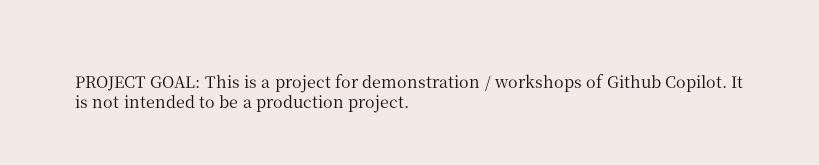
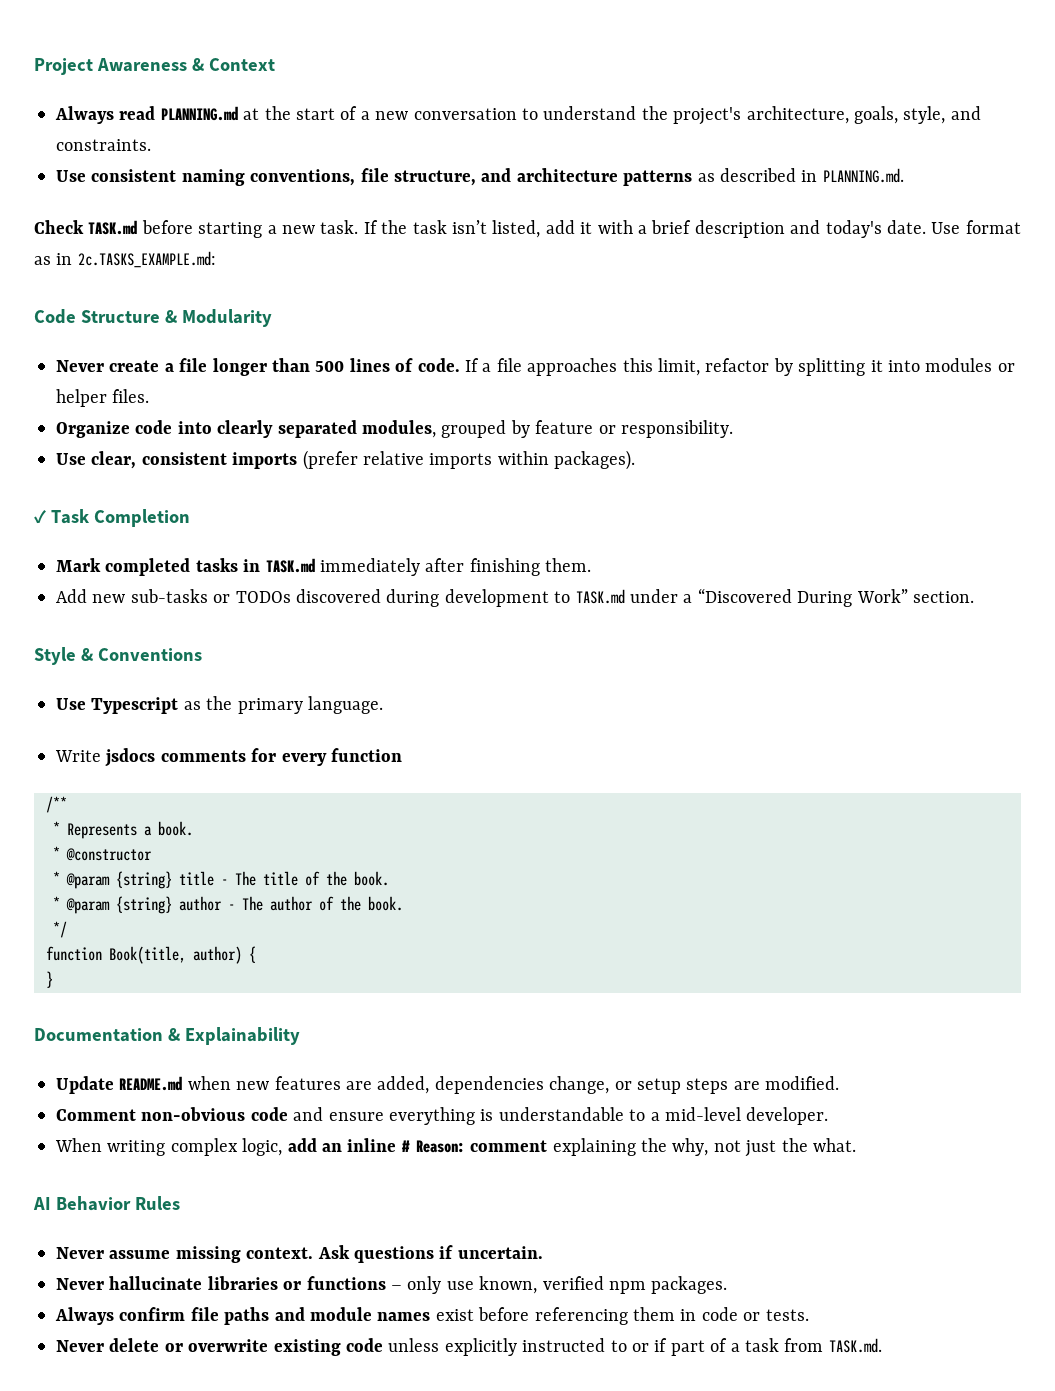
[75,74,744,93] [75,95,410,113] PROJECT GOAL: This is a project for demonstration / workshops of Github Copilot. It is not intended to be a production project. -> [34,58,275,75] [55,106,981,125] [56,139,151,151] [56,168,904,186] [34,220,1021,238] [34,251,216,268] [34,309,272,327] [56,358,1015,376] [56,389,150,407] [56,420,733,438] [56,450,636,470] [34,509,190,527] [56,558,592,576] [56,588,974,607] [34,647,202,665] [56,696,383,714] [55,748,402,767] [46,796,67,813] [53,821,193,839] [53,846,152,861] [53,871,389,889] [53,896,403,914] [53,921,67,938] [46,946,256,964] [46,971,53,988] [34,1027,300,1045] [56,1076,840,1094] [56,1107,829,1125] [55,1138,856,1157] [33,1196,180,1211] [56,1245,543,1263] [56,1276,728,1294] [55,1307,809,1325] [56,1338,882,1356] Project Awareness & Context // Always read PLANNING.md at the start of a new conversation to understand the project's architecture, goals, style, and constraints. // Use consistent naming conventions, file structure, and architecture patterns as described in PLANNING.md. // Check TASK.md before starting a new task. If the task isn’t listed, add it with a brief description and today's date. Use format as in 2c.TASKS_EXAMPLE.md: // Code Structure & Modularity // Never create a file longer than 500 lines of code. If a file approaches this limit, refactor by splitting it into modules or helper files. // Organize code into clearly separated modules, grouped by feature or responsibility. // Use clear, consistent imports (prefer relative imports within packages). // ✓ Task Completion // Mark completed tasks in TASK.md immediately after finishing them. // Add new sub-tasks or TODOs discovered during development to TASK.md under a “Discovered During Work” section. // Style & Conventions // Use Typescript as the primary language. // Write jsdocs comments for every function // /** // * Represents a book. // * @constructor // * @param {string} title - The title of the book. // * @param {string} author - The author of the book. // */ // function Book(title, author) { // } // Documentation & Explainability // Update README.md when new features are added, dependencies change, or setup steps are modified. // Comment non-obvious code and ensure everything is understandable to a mid-level developer. // When writing complex logic, add an inline # Reason: comment explaining the why, not just the what. // AI Behavior Rules // Never assume missing context. Ask questions if uncertain. // Never hallucinate libraries or functions – only use known, verified npm packages. // Always confirm file paths and module names exist before referencing them in code or tests. // Never delete or overwrite existing code unless explicitly instructed to or if part of a task from TASK.md.

